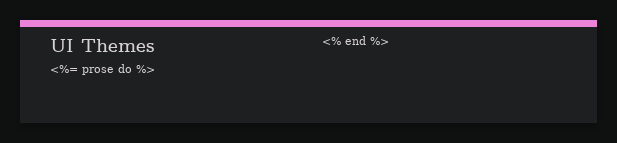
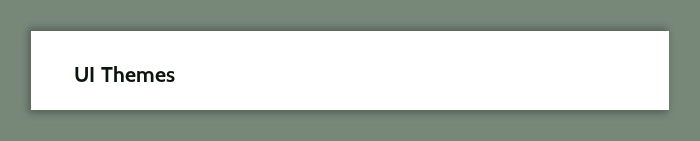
[50,64,155,75] [322,36,389,45] // <%= prose do %> // <% end %> -> (175, 74) none

